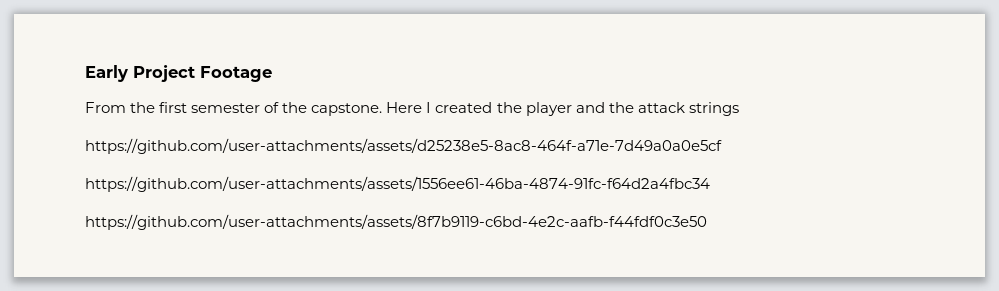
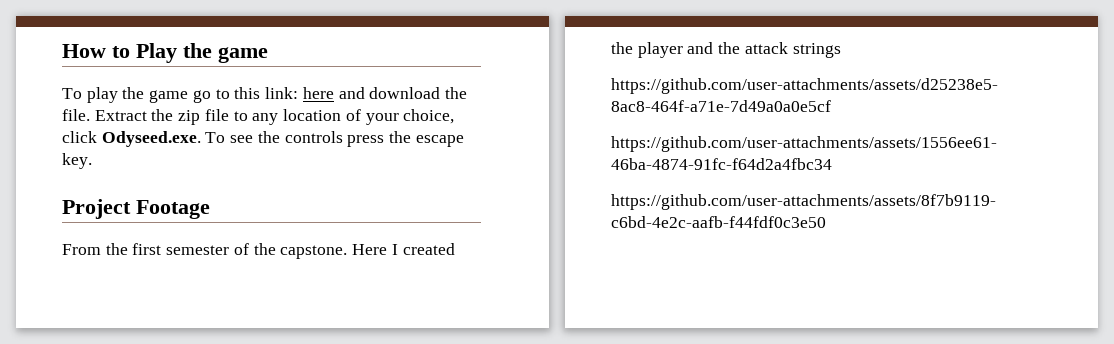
[85,65,128,82] Early -> [62,43,268,63] [62,87,467,103] [62,109,455,125] [62,131,464,147] [62,153,92,169] How to Play the game // To play the game go to this link: here and download the file. Extract the zip file to any location of your choice, click Odyseed.exe. To see the controls press the escape key. //

